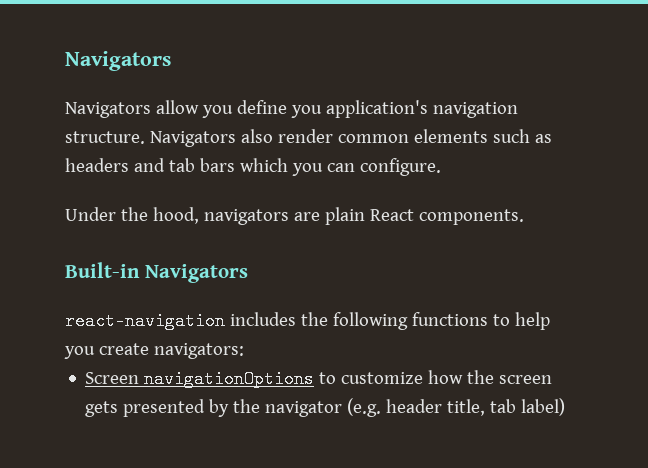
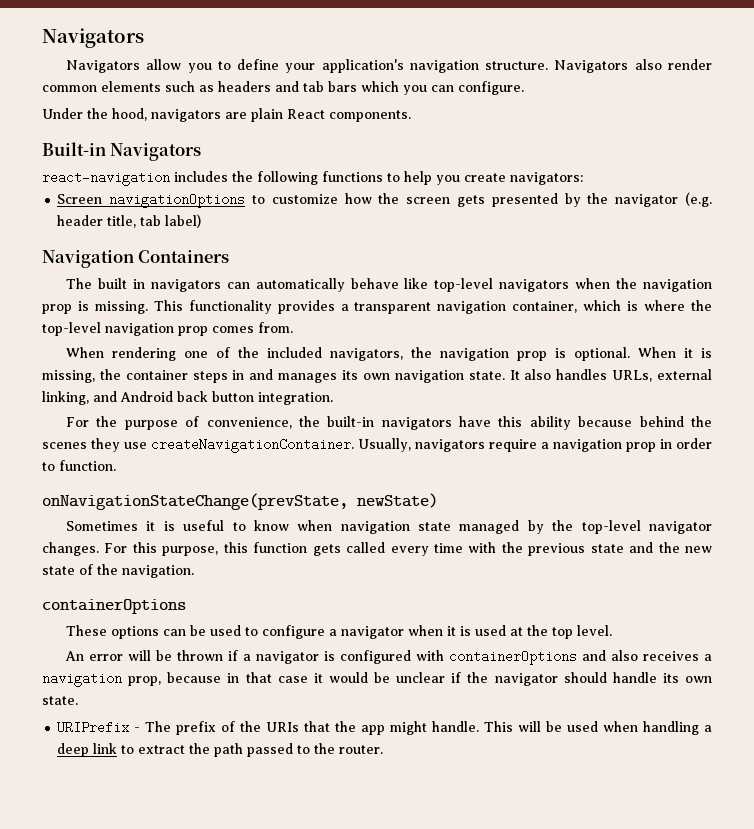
[236,100,322,118] define you -> [217,59,316,73] to define your
(566, 407) none -> [42,250,230,268] [66,278,712,292] [42,300,712,314] [42,322,293,336] [66,347,712,361] [42,369,713,383] [42,391,333,405] [66,416,713,430] [42,438,712,453] [42,460,116,471] [42,493,438,510] [66,520,713,534] [42,542,712,556] [42,564,194,578] [42,599,186,614] [66,625,613,639] [65,650,713,665] [42,672,712,687] [42,696,78,705] [57,721,712,735] [57,743,384,757] // Navigation Containers // The built in navigators can automatically behave like top-level navigators when the navigation prop is missing. This functionality provides a transparent navigation container, which is where the top-level navigation prop comes from. // When rendering one of the included navigators, the navigation prop is optional. When it is missing, the container steps in and manages its own navigation state. It also handles URLs, external linking, and Android back button integration. // For the purpose of convenience, the built-in navigators have this ability because behind the scenes they use createNavigationContainer. Usually, navigators require a navigation prop in order to function. // onNavigationStateChange(prevState, newState) // Sometimes it is useful to know when navigation state managed by the top-level navigator changes. For this purpose, this function gets called every time with the previous state and the new state of the navigation. // containerOptions // These options can be used to configure a navigator when it is used at the top level. // An error will be thrown if a navigator is configured with containerOptions and also receives a navigation prop, because in that case it would be unclear if the navigator should handle its own state. // URIPrefix - The prefix of the URIs that the app might handle. This will be used when handling a deep link to extract the path passed to the router.

